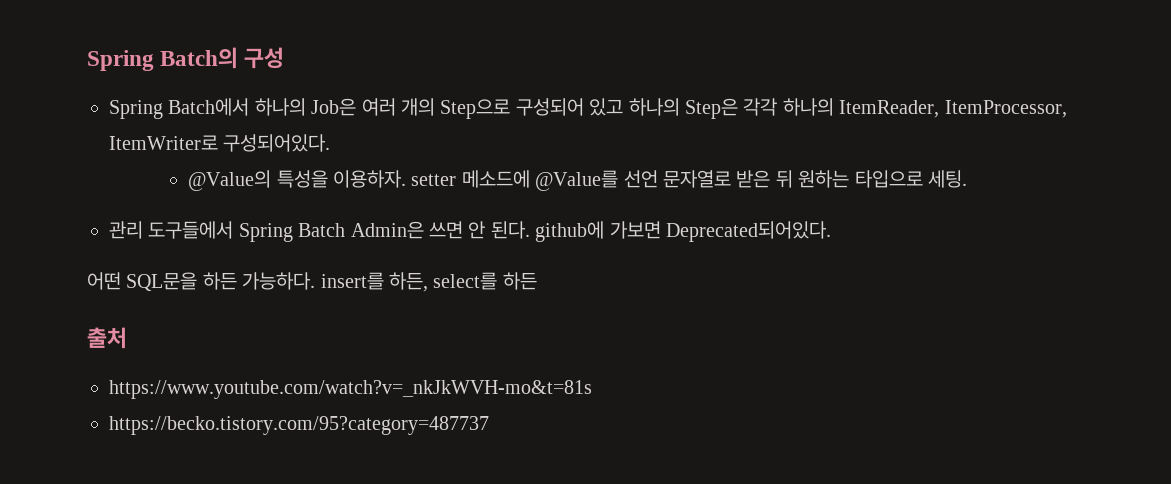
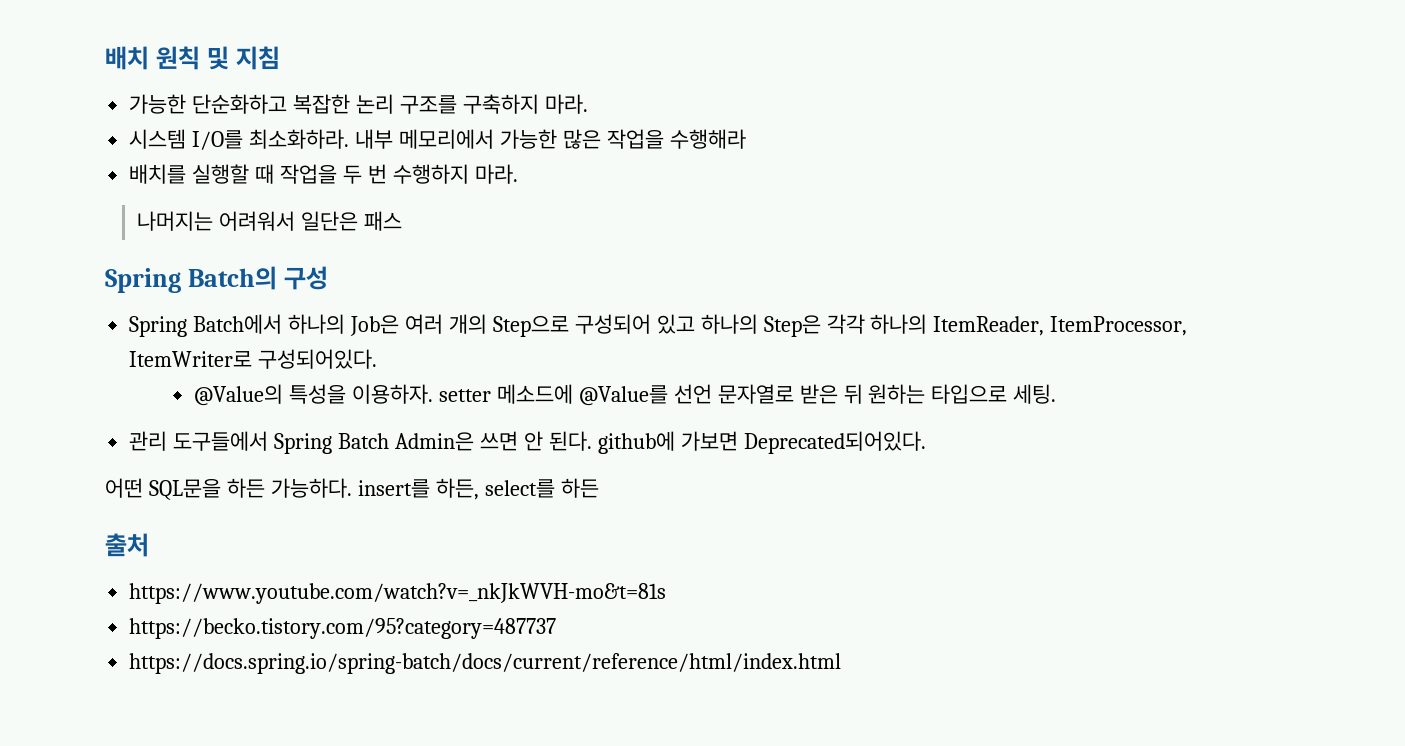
(87, 60) none -> [105,46,280,70] [129,94,588,114] [129,129,746,150] [129,164,518,184] [137,211,403,231] 배치 원칙 및 지침 // 가능한 단순화하고 복잡한 논리 구조를 구축하지 마라. // 시스템 I/O를 최소화하라. 내부 메모리에서 가능한 많은 작업을 수행해라 // 배치를 실행할 때 작업을 두 번 수행하지 마라. // 나머지는 어려워서 일단은 패스 //
(489, 425) none -> [129,653,842,674] // https://docs.spring.io/spring-batch/docs/current/reference/html/index.html

